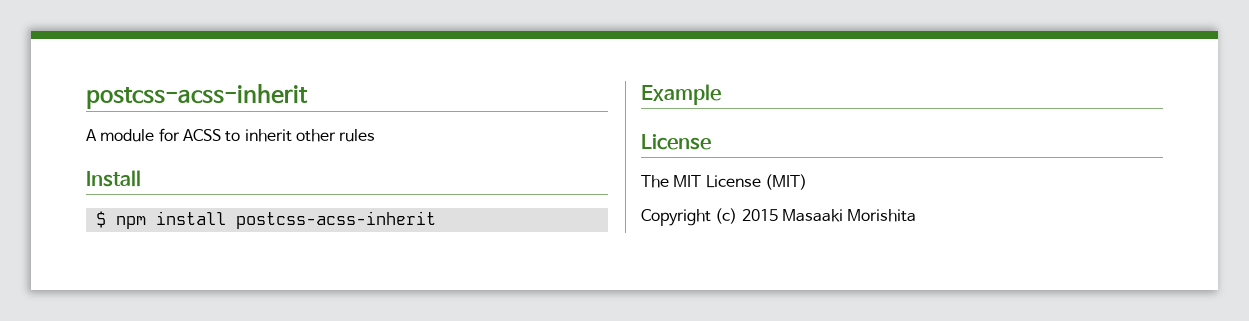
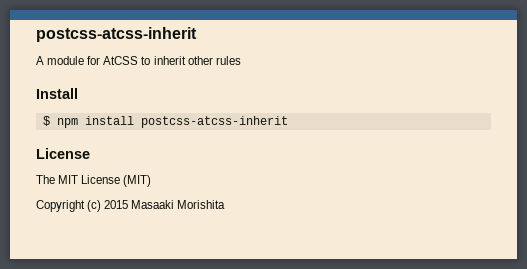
[86,84,308,109] postcss-acss-inherit -> [36,27,197,42] postcss-atcss-inherit
[182,129,221,141] ACSS -> [103,56,139,65] AtCSS
[235,211,436,229] [641,84,721,105] postcss-acss-inherit // Example -> [140,116,288,128] postcss-atcss-inherit

